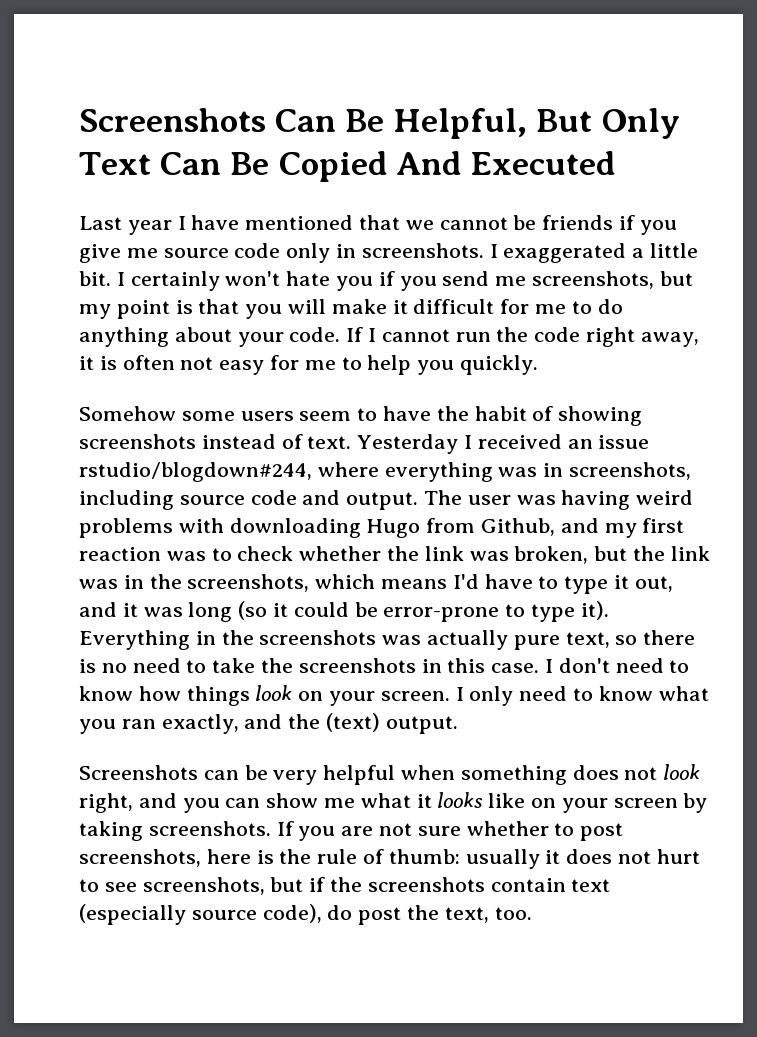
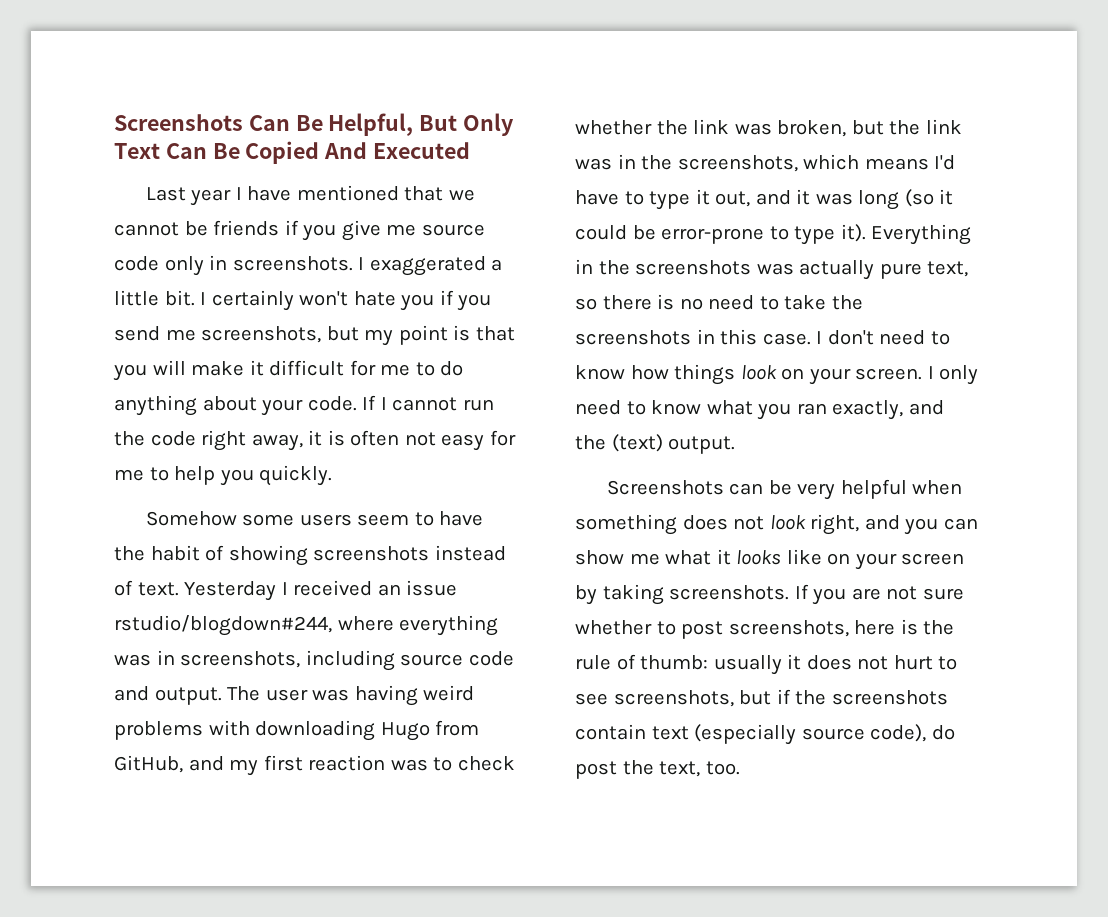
[481,518,556,536] Github, -> [114,755,183,773] GitHub,

